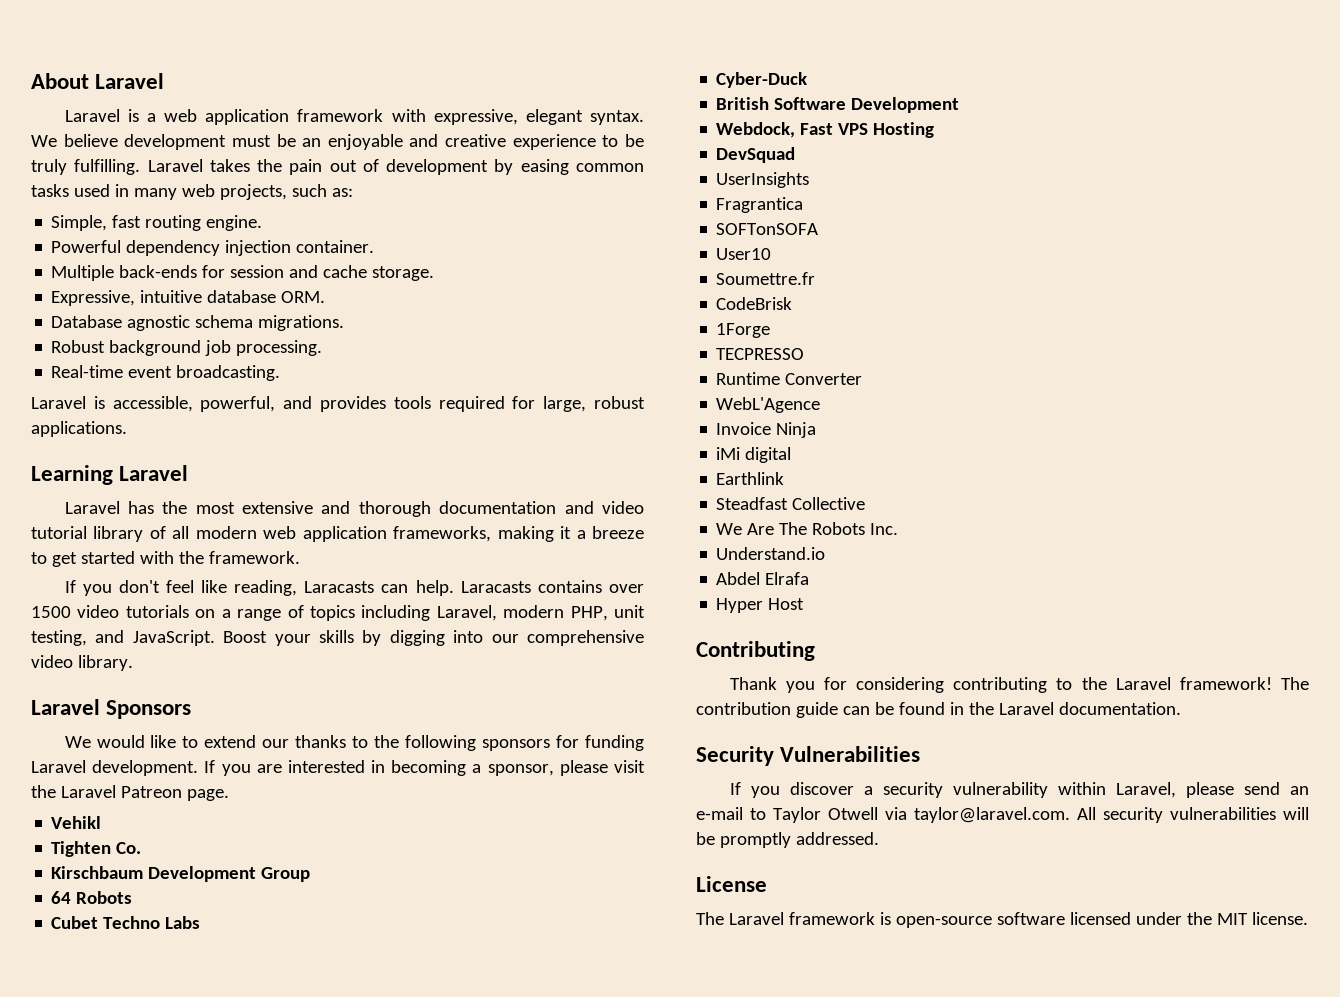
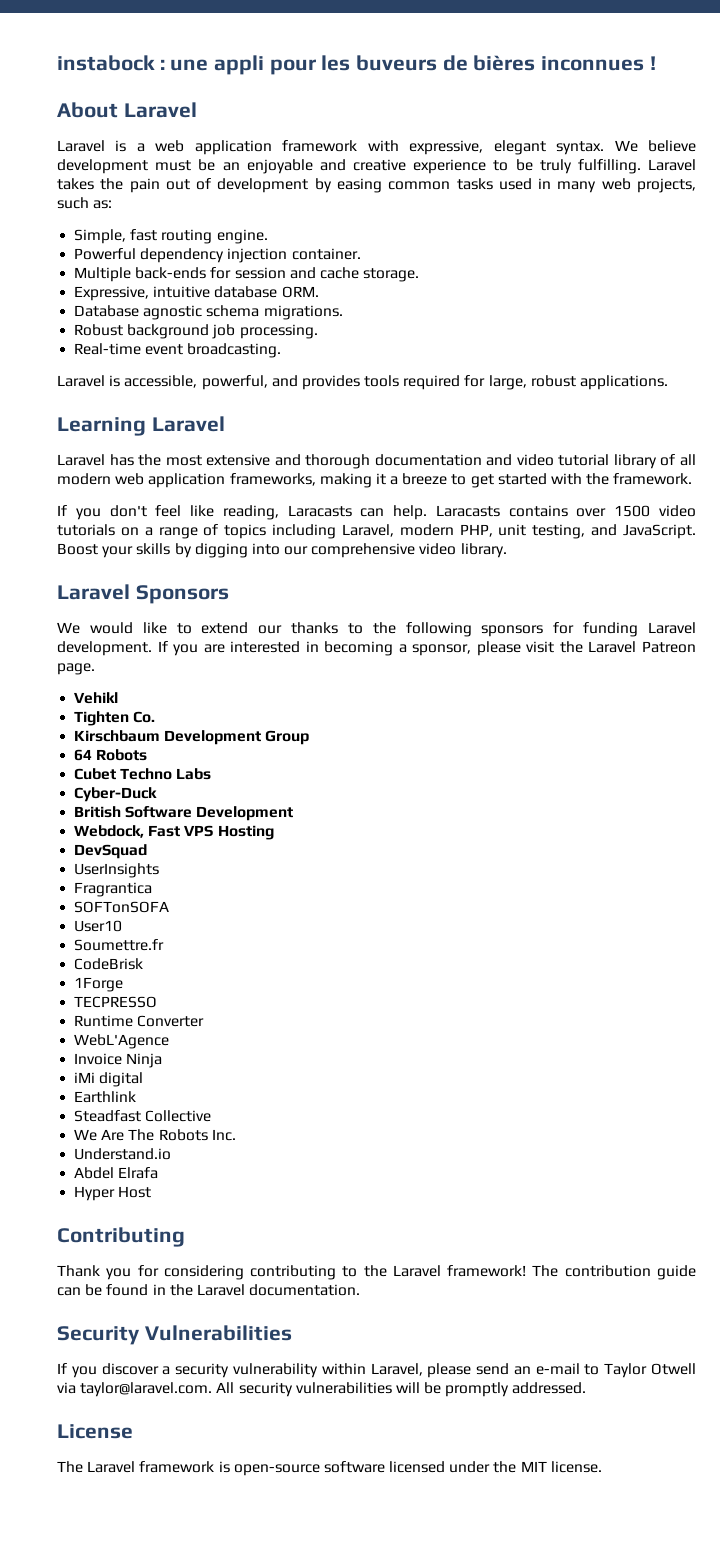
(31, 81) none -> [57,55,656,75] instabock : une appli pour les buveurs de bières inconnues ! //

